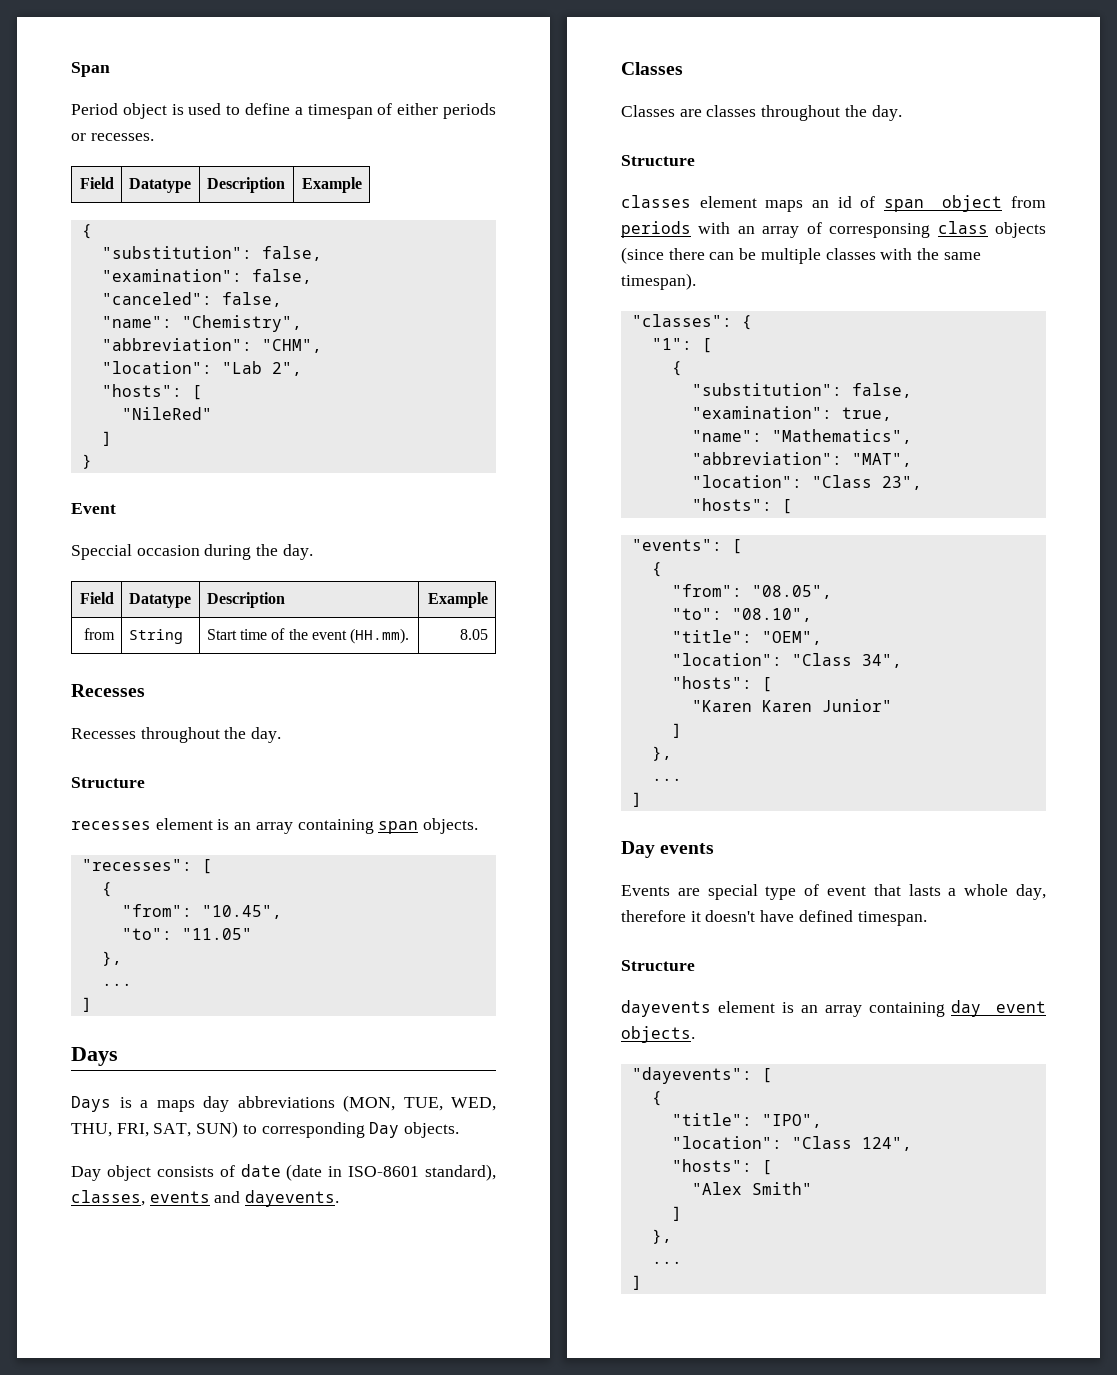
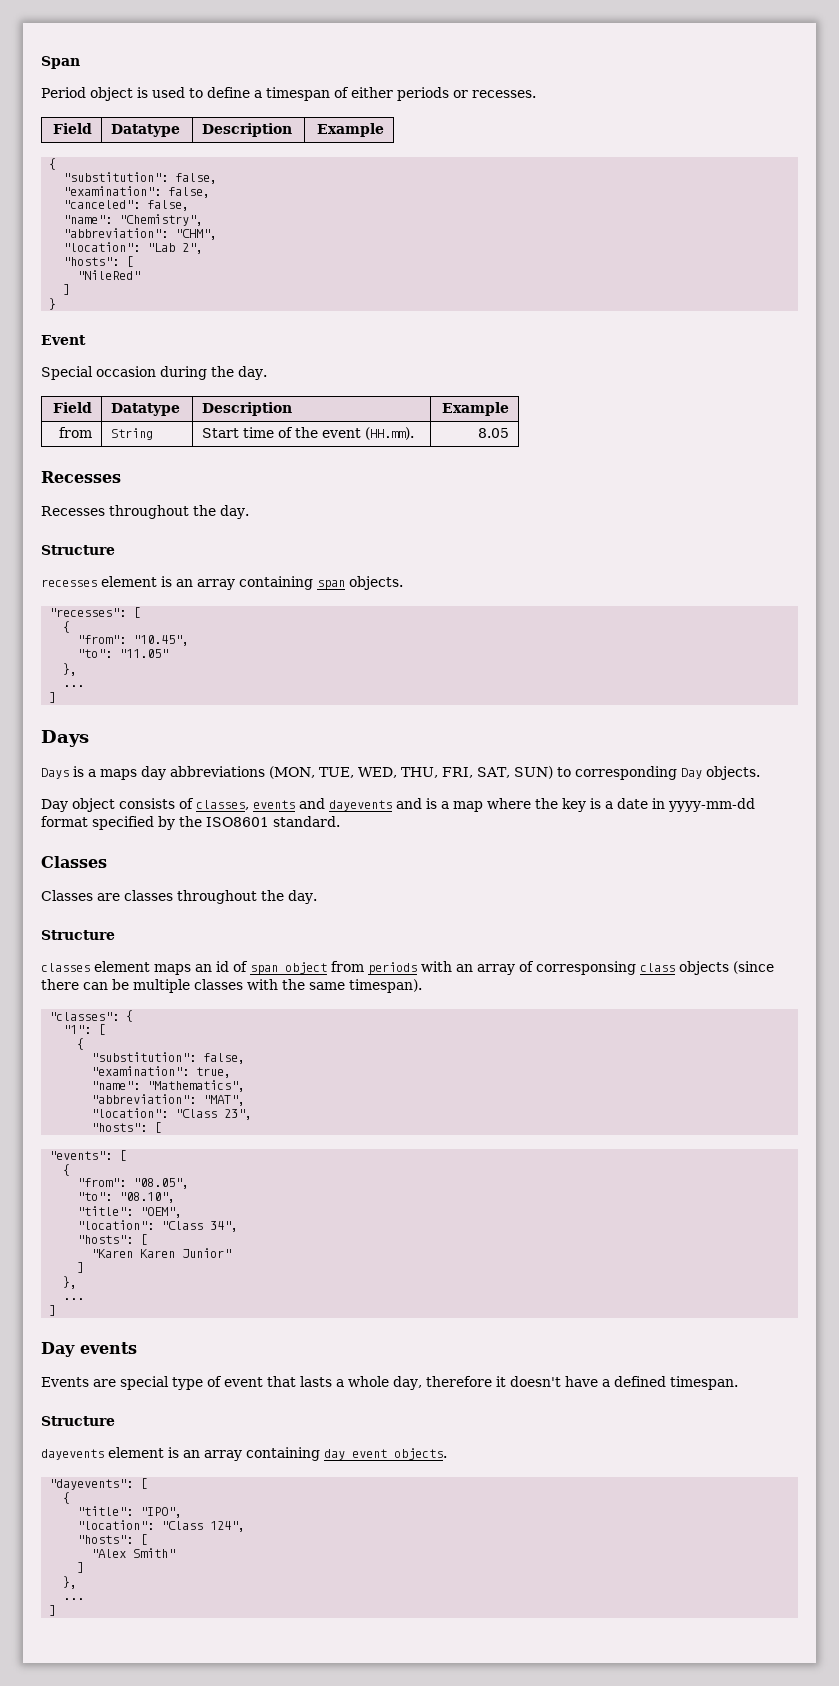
[71,544,132,560] Speccial -> [41,366,93,380] Special
[240,1164,496,1181] [71,1190,340,1207] date (date in ISO-8601 standard), classes, events and dayevents. -> [196,798,755,812] [41,816,340,830] classes, events and dayevents and is a map where the key is a date in yyyy-mm-dd format specified by the ISO8601 standard.
(795, 916) none -> [601,1379,610,1387] a

